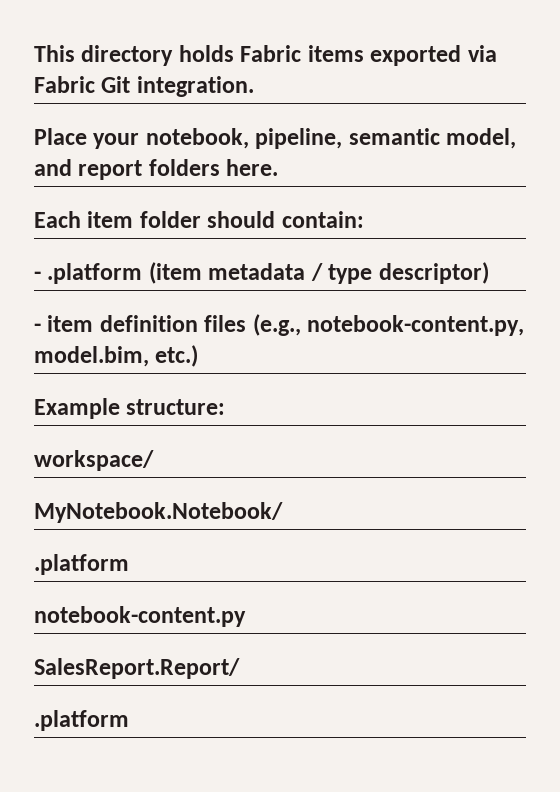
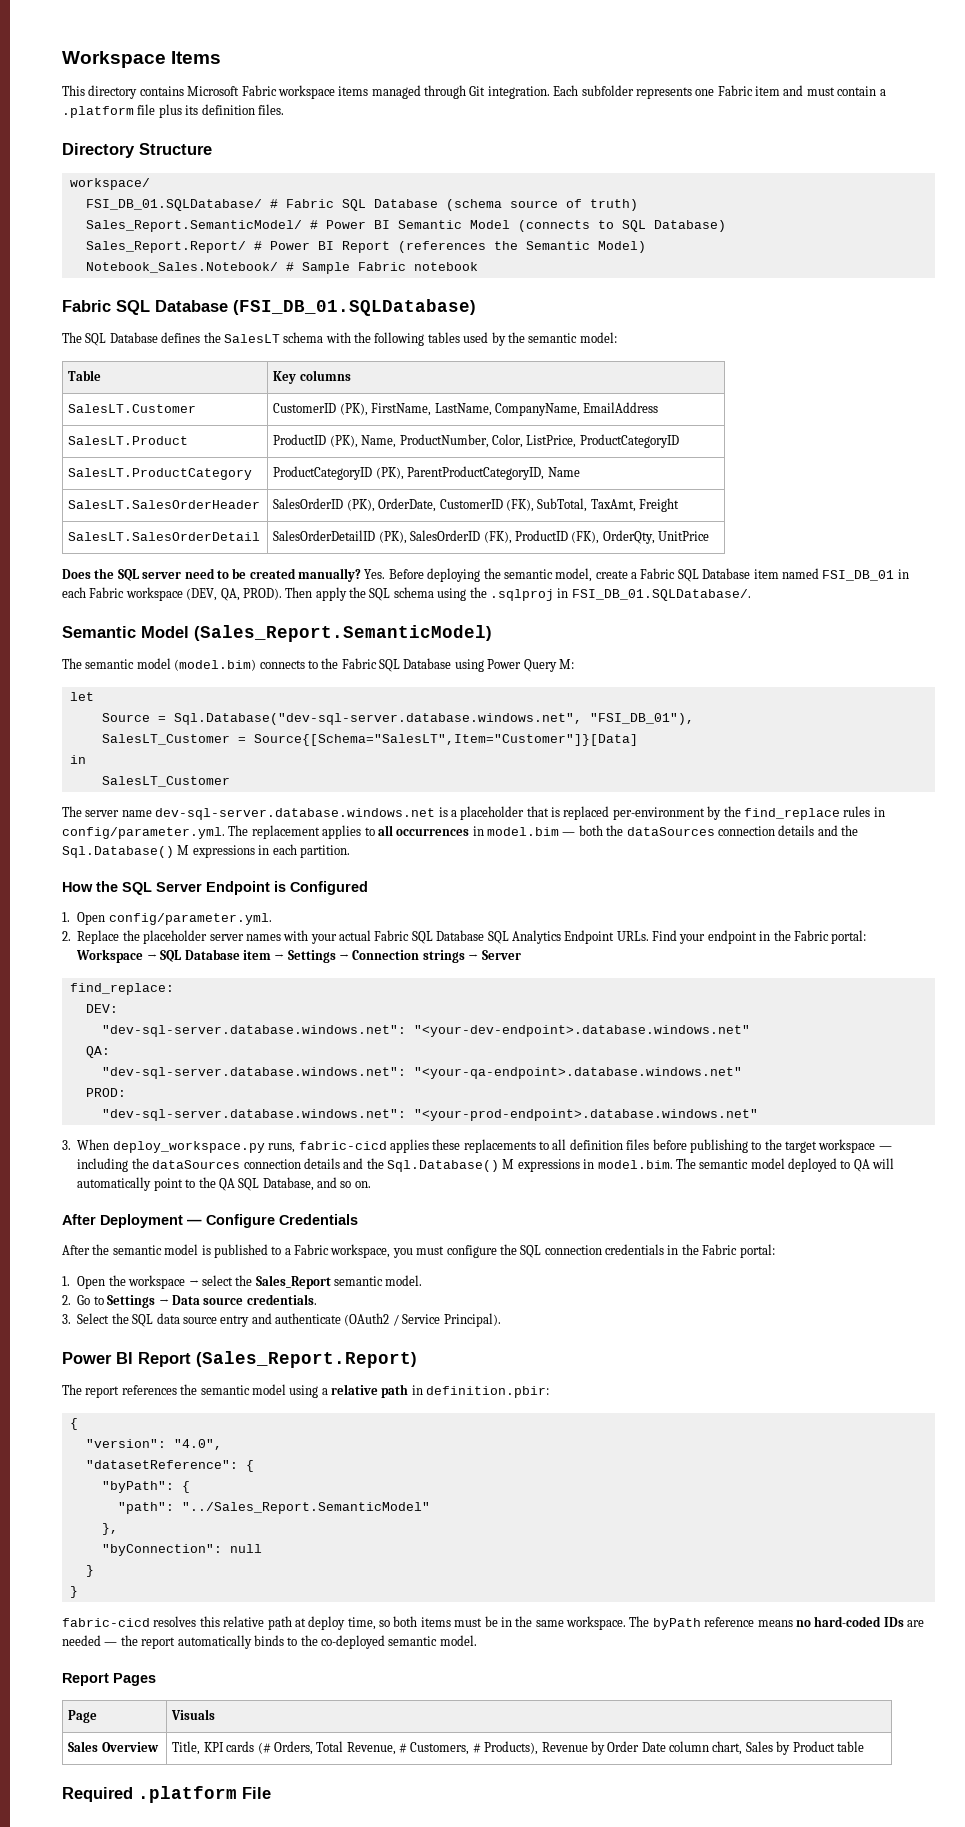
[34,45,497,66] [34,76,254,97] [34,128,517,149] [34,159,279,180] [34,211,364,228] [34,262,489,284] [34,314,525,336] [34,345,199,367] [34,398,226,419] [34,450,154,471] [34,502,283,523] [34,554,129,575] [34,606,246,627] [34,658,240,679] [34,710,129,731] This directory holds Fabric items exported via Fabric Git integration. // Place your notebook, pipeline, semantic model, and report folders here. // Each item folder should contain: // - .platform (item metadata / type descriptor) // - item definition files (e.g., notebook-content.py, model.bim, etc.) // Example structure: // workspace/ // MyNotebook.Notebook/ // .platform // notebook-content.py // SalesReport.Report/ // .platform -> [62,51,222,68] [62,85,886,99] [62,104,284,118] [62,143,212,158] [69,178,150,190] [85,199,638,211] [85,220,726,232] [85,241,646,253] [85,262,478,274] [62,299,476,316] [62,332,617,346] [68,370,102,381] [273,370,351,384] [68,404,197,413] [273,402,659,416] [68,436,189,445] [273,434,679,448] [68,468,253,480] [273,466,580,480] [68,500,261,509] [273,498,680,512] [68,532,261,541] [273,530,710,544] [62,568,909,582] [62,587,751,601] [62,625,492,642] [62,658,574,672] [69,692,94,701] [101,713,694,725] [101,734,638,746] [69,755,86,764] [101,776,230,787] [62,806,885,820] [62,825,858,839] [62,844,350,858] [62,881,368,895] [62,912,272,925] [62,930,867,944] [76,949,521,963] [69,983,174,995] [85,1004,118,1013] [101,1025,750,1037] [85,1046,110,1058] [101,1067,742,1079] [85,1088,126,1097] [101,1109,758,1121] [62,1139,892,1153] [77,1158,895,1172] [77,1177,371,1191] [62,1214,358,1228] [62,1244,775,1258] [62,1275,423,1289] [62,1294,317,1308] [62,1313,501,1327] [62,1351,417,1368] [62,1384,550,1398] [69,1418,78,1430] [85,1439,222,1450] [85,1460,254,1472] [101,1481,190,1493] [117,1502,430,1514] [101,1523,118,1535] [101,1544,262,1556] [85,1565,94,1577] [69,1586,78,1598] [62,1616,924,1630] [62,1635,477,1649] [62,1673,156,1686] [68,1710,98,1723] [171,1709,216,1720] [68,1741,159,1752] [172,1741,864,1755] [62,1786,271,1803] Workspace Items // This directory contains Microsoft Fabric workspace items managed through Git integration. Each subfolder represents one Fabric item and must contain a .platform file plus its definition files. // Directory Structure // workspace/ // FSI_DB_01.SQLDatabase/ # Fabric SQL Database (schema source of truth) // Sales_Report.SemanticModel/ # Power BI Semantic Model (connects to SQL Database) // Sales_Report.Report/ # Power BI Report (references the Semantic Model) // Notebook_Sales.Notebook/ # Sample Fabric notebook // Fabric SQL Database (FSI_DB_01.SQLDatabase) // The SQL Database defines the SalesLT schema with the following tables used by the semantic model: // Table | Key columns // SalesLT.Customer | CustomerID (PK), FirstName, LastName, CompanyName, EmailAddress // SalesLT.Product | ProductID (PK), Name, ProductNumber, Color, ListPrice, ProductCategoryID // SalesLT.ProductCategory | ProductCategoryID (PK), ParentProductCategoryID, Name // SalesLT.SalesOrderHeader | SalesOrderID (PK), OrderDate, CustomerID (FK), SubTotal, TaxAmt, Freight // SalesLT.SalesOrderDetail | SalesOrderDetailID (PK), SalesOrderID (FK), ProductID (FK), OrderQty, UnitPrice // Does the SQL server need to be created manually? Yes. Before deploying the semantic model, create a Fabric SQL Database item named FSI_DB_01 in each Fabric workspace (DEV, QA, PROD). Then apply the SQL schema using the .sqlproj in FSI_DB_01.SQLDatabase/. // Semantic Model (Sales_Report.SemanticModel) // The semantic model (model.bim) connects to the Fabric SQL Database using Power Query M: // let // Source = Sql.Database("dev-sql-server.database.windows.net", "FSI_DB_01"), // SalesLT_Customer = Source{[Schema="SalesLT",Item="Customer"]}[Data] // in // SalesLT_Customer // The server name dev-sql-server.database.windows.net is a placeholder that is replaced per-environment by the find_replace rules in config/parameter.yml. The replacement applies to all occurrences in model.bim — both the dataSources connection details and the Sql.Database() M expressions in each partition. // How the SQL Server Endpoint is Configured // 1. Open config/parameter.yml. // 2. Replace the placeholder server names with your actual Fabric SQL Database SQL Analytics Endpoint URLs. Find your endpoint in the Fabric portal: Workspace → SQL Database item → Settings → Connection strings → Server // find_replace: // DEV: // "dev-sql-server.database.windows.net": "<your-dev-endpoint>.database.windows.net" // QA: // "dev-sql-server.database.windows.net": "<your-qa-endpoint>.database.windows.net" // PROD: // "dev-sql-server.database.windows.net": "<your-prod-endpoint>.database.windows.net" // 3. When deploy_workspace.py runs, fabric-cicd applies these replacements to all definition files before publishing to the target workspace — including the dataSources connection details and the Sql.Database() M expressions in model.bim. The semantic model deployed to QA will automatically point to the QA SQL Database, and so on. // After Deployment — Configure Credentials // After the semantic model is published to a Fabric workspace, you must configure the SQL connection credentials in the Fabric portal: // 1. Open the workspace → select the Sales_Report semantic model. // 2. Go to Settings → Data source credentials. // 3. Select the SQL data source entry and authenticate (OAuth2 / Service Principal). // Power BI Report (Sales_Report.Report) // The report references the semantic model using a relative path in definition.pbir: // { // "version": "4.0", // "datasetReference": { // "byPath": { // "path": "../Sales_Report.SemanticModel" // }, // "byConnection": null // } // } // fabric-cicd resolves this relative path at deploy time, so both items must be in the same workspace. The byPath reference means no hard-coded IDs are needed — the report automatically binds to the co-deployed semantic model. // Report Pages // Page | Visuals // Sales Overview | Title, KPI cards (# Orders, Total Revenue, # Customers, # Products), Revenue by Order Date column chart, Sales by Product table // Required .platform File

